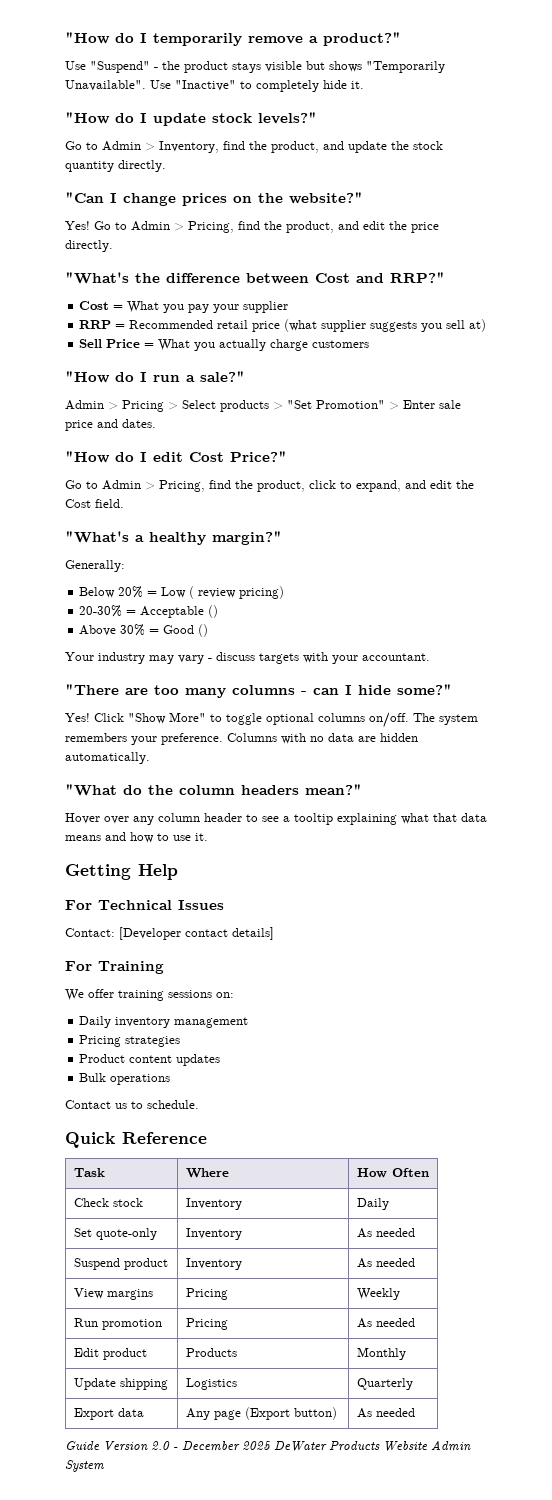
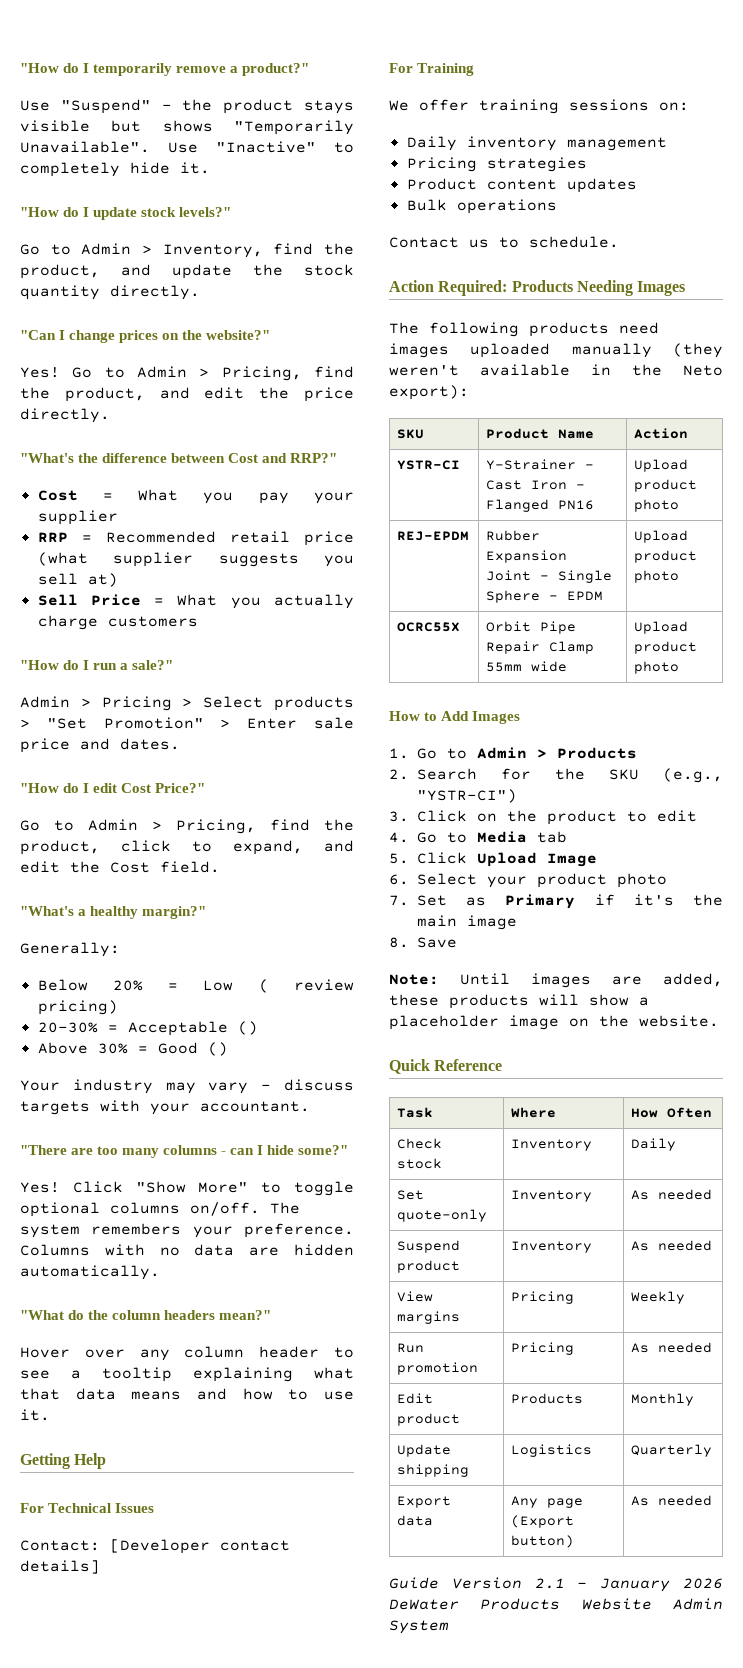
(199, 1104) none -> [389,280,686,296] [389,322,659,337] [389,343,723,358] [389,364,723,376] [389,385,469,400] [397,429,425,439] [486,428,595,439] [634,428,689,439] [397,460,461,470] [486,459,595,470] [486,480,586,490] [486,499,595,512] [634,459,689,472] [634,479,698,492] [634,499,680,512] [397,531,470,541] [486,530,541,541] [486,550,568,563] [486,570,613,583] [486,590,604,603] [634,530,689,543] [634,550,698,563] [634,570,680,583] [397,622,461,632] [486,621,577,634] [486,641,595,654] [486,661,568,672] [634,621,689,634] [634,641,698,654] [634,661,680,674] [389,711,521,724] [389,747,637,759] [389,768,723,783] [417,789,517,803] [389,810,697,825] [389,831,567,843] [389,852,597,867] [389,873,667,888] [389,894,723,909] [417,915,517,930] [389,937,457,948] [389,973,723,988] [389,994,649,1009] [389,1015,719,1030] // Action Required: Products Needing Images // The following products need images uploaded manually (they weren't available in the Neto export): // SKU | Product Name | Action // YSTR-CI | Y-Strainer - Cast Iron - Flanged PN16 | Upload product photo // REJ-EPDM | Rubber Expansion Joint - Single Sphere - EPDM | Upload product photo // OCRC55X | Orbit Pipe Repair Clamp 55mm wide | Upload product photo // How to Add Images // 1. Go to Admin > Products // 2. Search for the SKU (e.g., "YSTR-CI") // 3. Click on the product to edit // 4. Go to Media tab // 5. Click Upload Image // 6. Select your product photo // 7. Set as Primary if it's the main image // 8. Save // Note: Until images are added, these products will show a placeholder image on the website.
[151,1441,271,1451] 2.0 - December 2025 -> [534,1578,723,1592] 2.1 - January 2026

